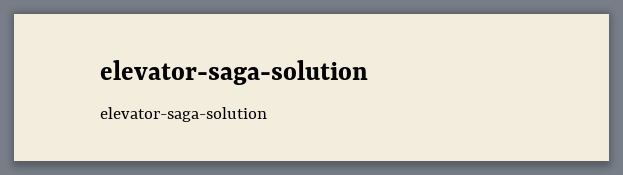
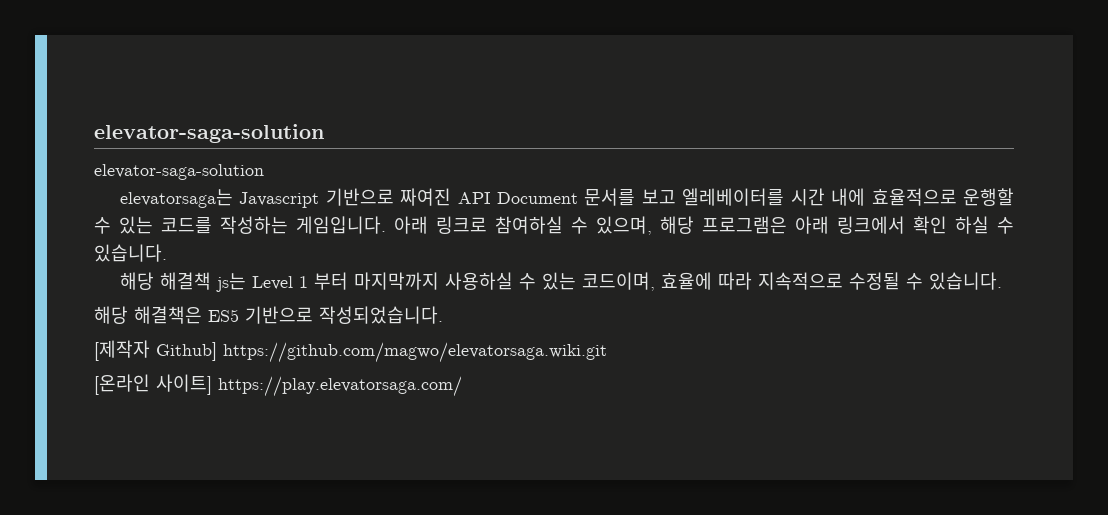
(267, 114) none -> [119,188,1014,208] [94,216,1014,235] [94,244,167,262] [119,272,1002,292] [94,306,443,324] [94,340,607,363] [94,374,462,397] // elevatorsaga는 Javascript 기반으로 짜여진 API Document 문서를 보고 엘레베이터를 시간 내에 효율적으로 운행할 수 있는 코드를 작성하는 게임입니다. 아래 링크로 참여하실 수 있으며, 해당 프로그램은 아래 링크에서 확인 하실 수 있습니다. // 해당 해결책 js는 Level 1 부터 마지막까지 사용하실 수 있는 코드이며, 효율에 따라 지속적으로 수정될 수 있습니다. // 해당 해결책은 ES5 기반으로 작성되었습니다. // [제작자 Github] https://github.com/magwo/elevatorsaga.wiki.git // [온라인 사이트] https://play.elevatorsaga.com/

